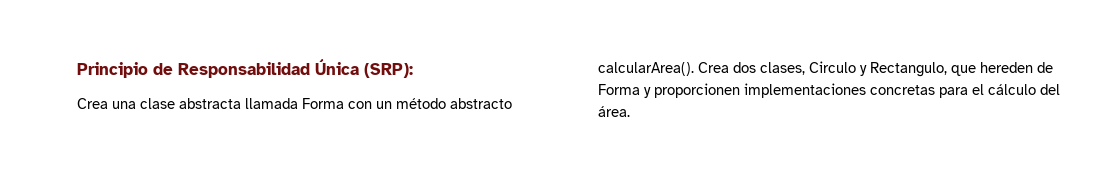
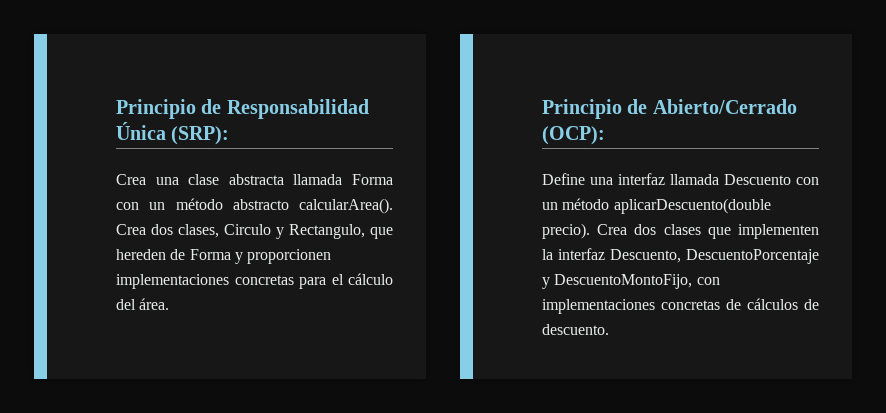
(630, 111) none -> [542,99,797,119] [542,126,605,145] [542,173,819,185] [542,198,771,214] [542,223,819,239] [542,248,819,264] [542,274,720,289] [542,298,819,314] [542,324,609,335] // Principio de Abierto/Cerrado (OCP): // Define una interfaz llamada Descuento con un método aplicarDescuento(double precio). Crea dos clases que implementen la interfaz Descuento, DescuentoPorcentaje y DescuentoMontoFijo, con implementaciones concretas de cálculos de descuento.

